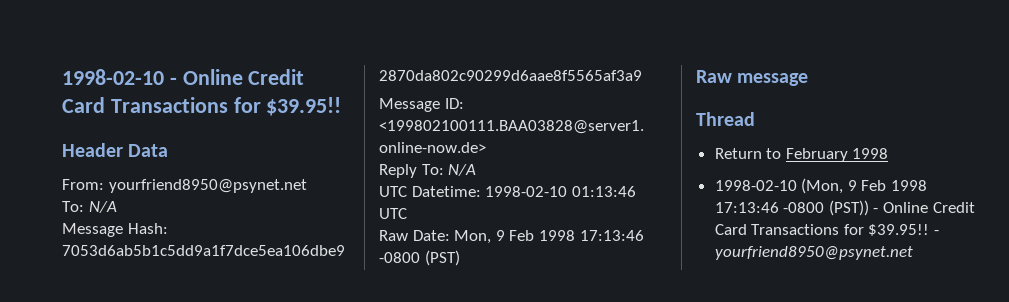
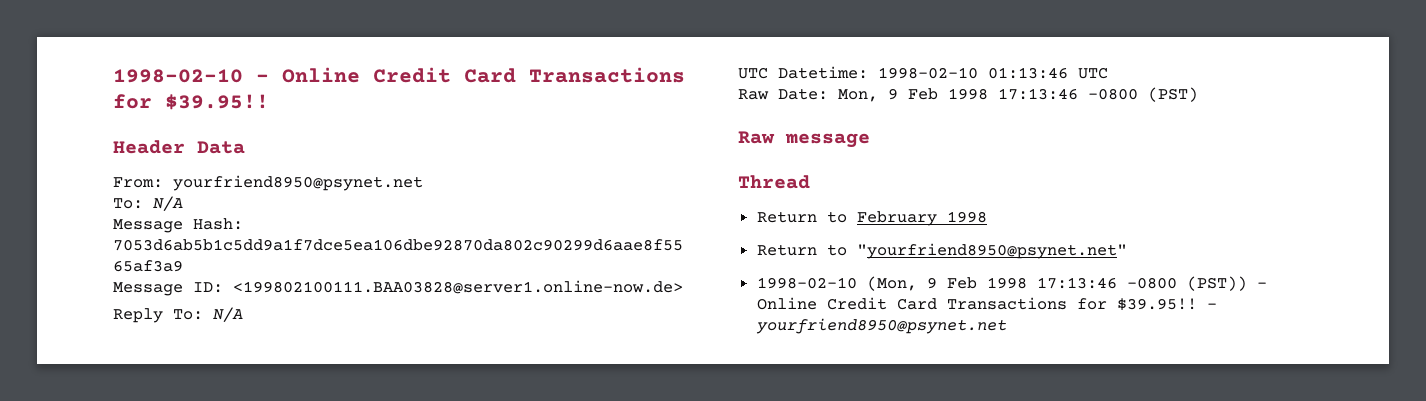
(889, 153) none -> [756,243,1127,259] // Return to "yourfriend8950@psynet.net"

